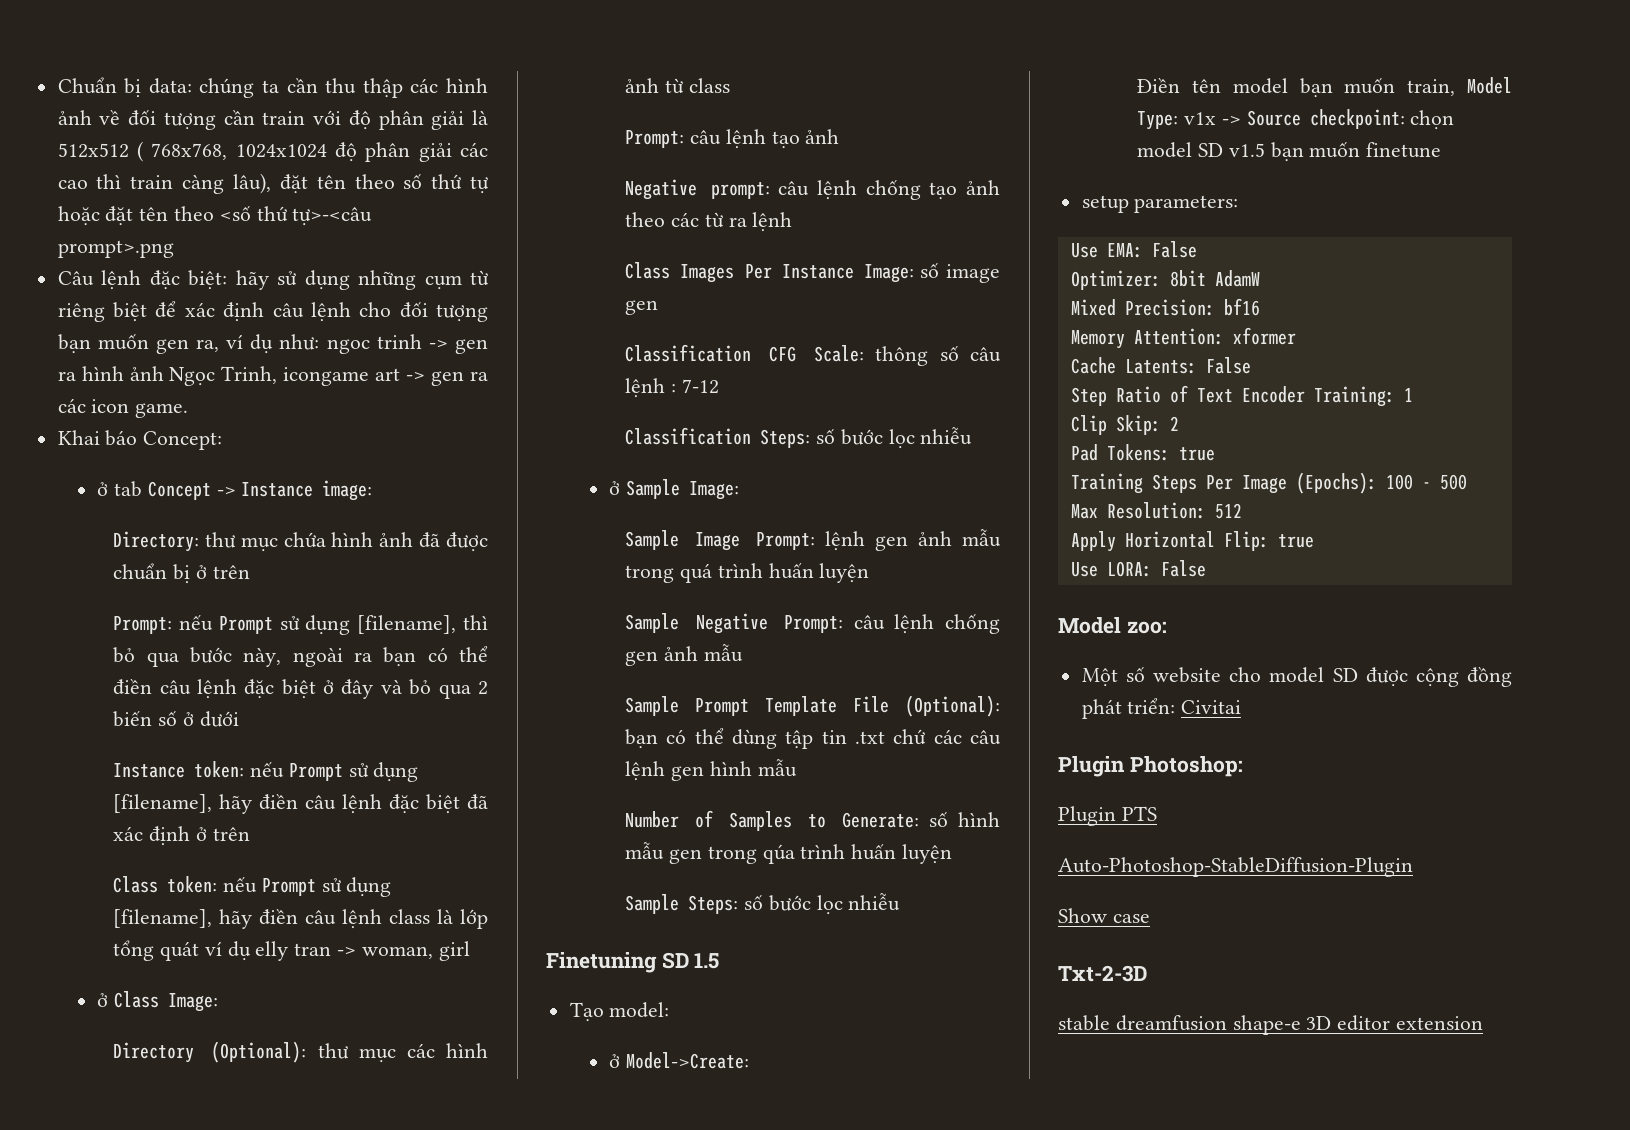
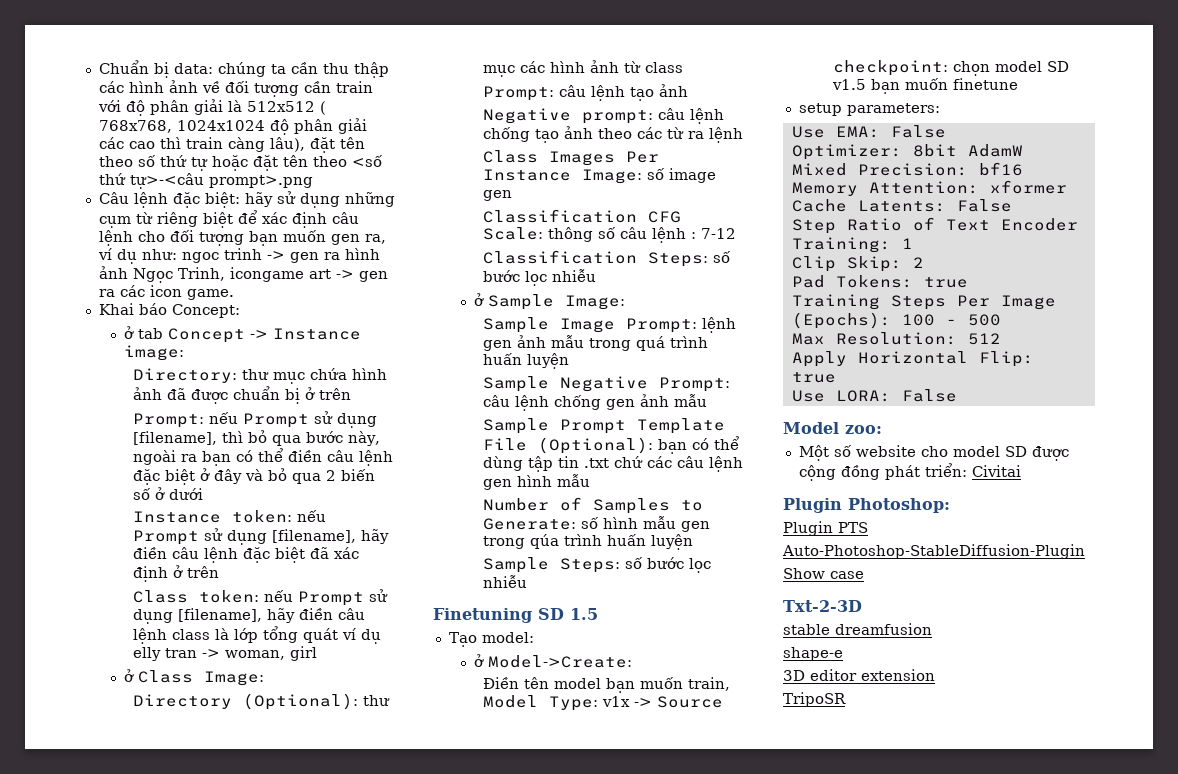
(1227, 1023) none -> (932, 629) //
(1301, 1025) none -> (843, 654) //
(1484, 1023) none -> [783,692,846,707] // TripoSR

